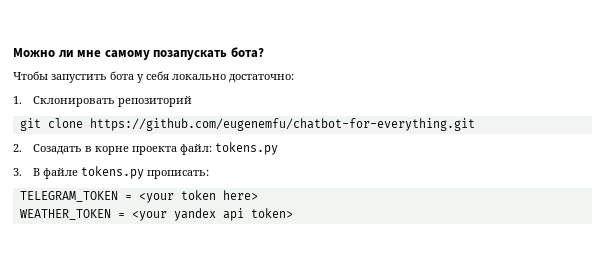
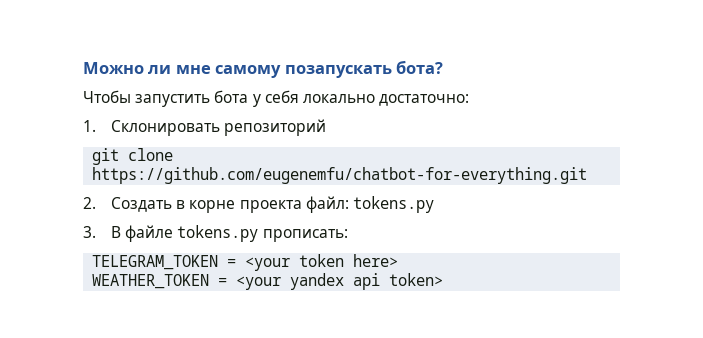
[33,144,83,155] Созадать -> [111,197,173,212] Создать

